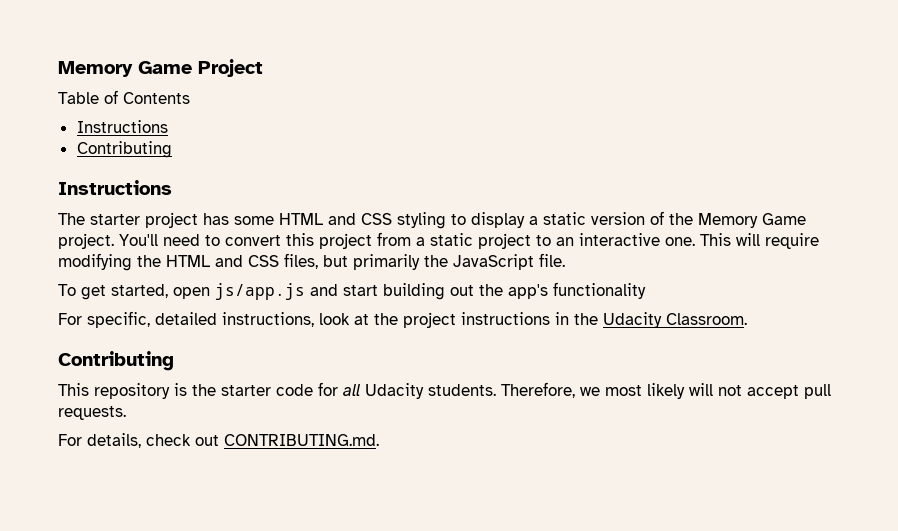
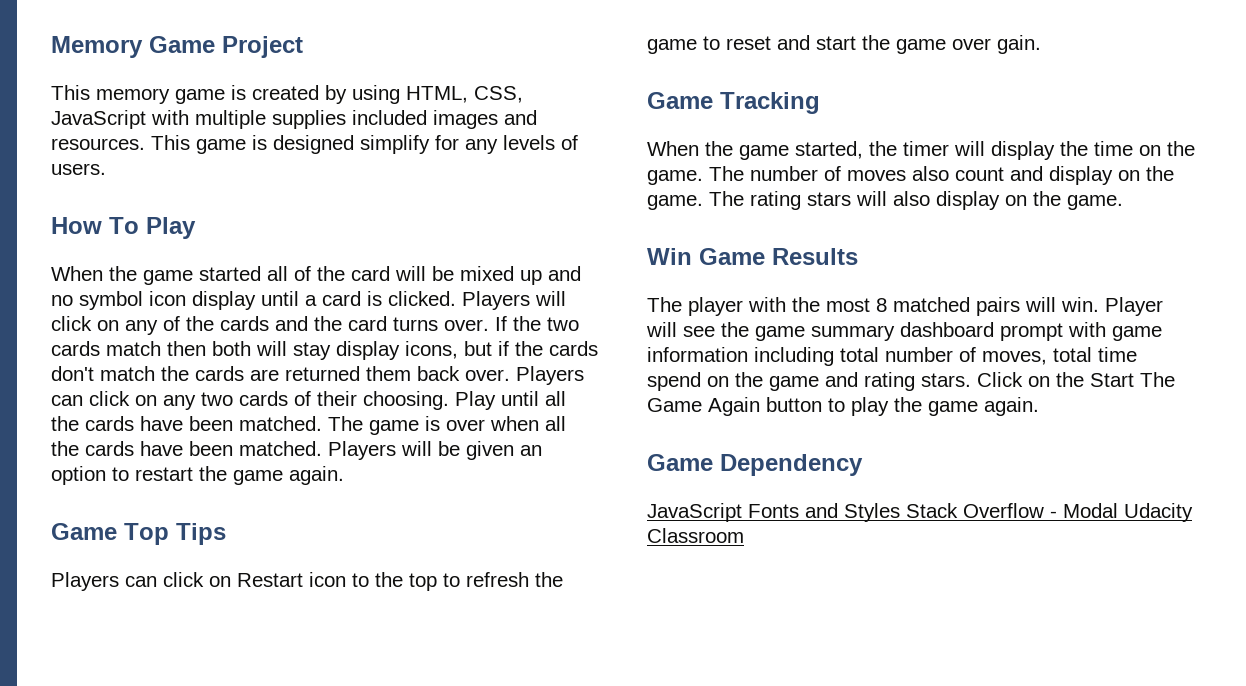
[58,90,190,104] [76,120,168,133] [76,141,172,158] [58,180,172,195] [58,211,806,229] [58,232,819,249] [58,253,565,271] [58,282,646,300] [58,311,747,328] [58,351,174,371] [58,382,831,399] [58,406,126,420] [58,433,379,448] Table of Contents // Instructions // Contributing // Instructions // The starter project has some HTML and CSS styling to display a static version of the Memory Game project. You'll need to convert this project from a static project to an interactive one. This will require modifying the HTML and CSS files, but primarily the JavaScript file. // To get started, open js/app.js and start building out the app's functionality // For specific, detailed instructions, look at the project instructions in the Udacity Classroom. // Contributing // This repository is the starter code for all Udacity students. Therefore, we most likely will not accept pull requests. // For details, check out CONTRIBUTING.md. -> [51,85,523,104] [51,110,537,129] [51,135,578,154] [51,163,106,175] [51,217,196,239] [51,266,581,285] [51,291,566,310] [51,316,579,335] [51,341,598,360] [51,366,584,385] [51,391,566,410] [51,416,566,435] [51,441,542,460] [51,466,344,485] [51,523,226,545] [51,572,563,591] [647,35,1041,54] [647,92,820,114] [647,141,1195,160] [647,166,1174,185] [647,191,1123,210] [647,248,858,265] [647,297,1163,316] [646,322,1162,341] [647,347,1137,366] [647,372,1175,391] [647,397,1039,416] [647,454,863,476] [647,503,1193,522] [647,528,744,543] This memory game is created by using HTML, CSS, JavaScript with multiple supplies included images and resources. This game is designed simplify for any levels of users. // How To Play // When the game started all of the card will be mixed up and no symbol icon display until a card is clicked. Players will click on any of the cards and the card turns over. If the two cards match then both will stay display icons, but if the cards don't match the cards are returned them back over. Players can click on any two cards of their choosing. Play until all the cards have been matched. The game is over when all the cards have been matched. Players will be given an option to restart the game again. // Game Top Tips // Players can click on Restart icon to the top to refresh the game to reset and start the game over gain. // Game Tracking // When the game started, the timer will display the time on the game. The number of moves also count and display on the game. The rating stars will also display on the game. // Win Game Results // The player with the most 8 matched pairs will win. Player will see the game summary dashboard prompt with game information including total number of moves, total time spend on the game and rating stars. Click on the Start The Game Again button to play the game again. // Game Dependency // JavaScript Fonts and Styles Stack Overflow - Modal Udacity Classroom

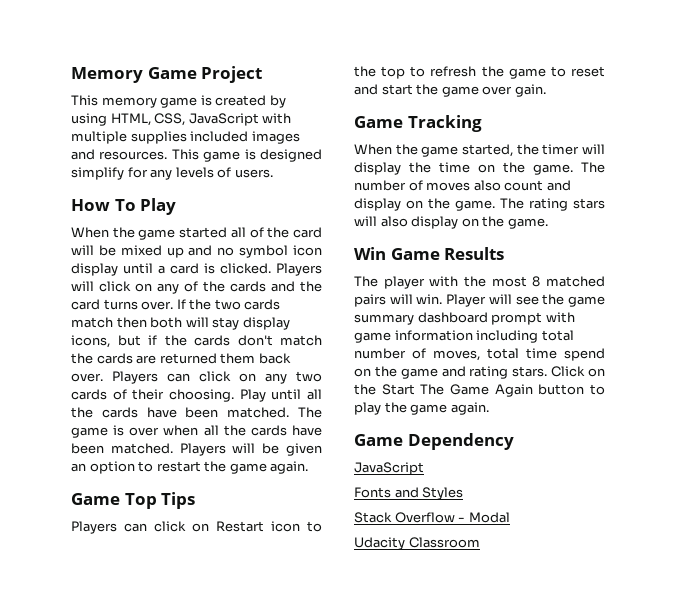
(742, 512) none -> (424, 468) //
(900, 512) none -> (464, 493) //
(1118, 510) none -> (510, 517) //

